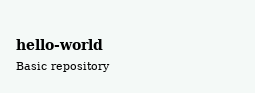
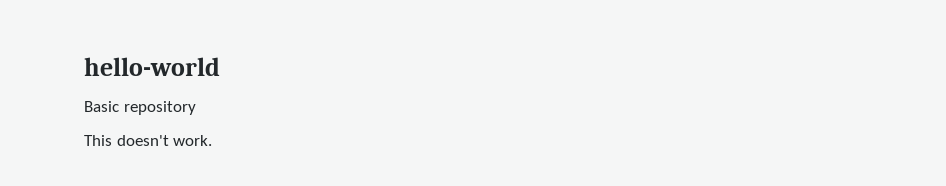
(110, 67) none -> [84,135,213,146] // This doesn't work.

